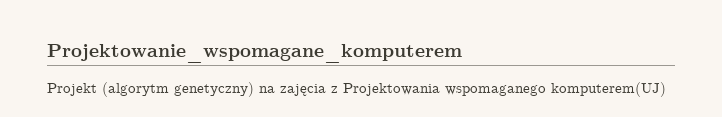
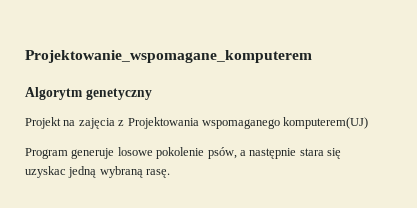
(462, 53) none -> [25,87,152,100] // Algorytm genetyczny
[102,82,254,97] (algorytm genetyczny) -> (61, 123) none
(666, 89) none -> [25,147,341,159] [25,166,171,178] // Program generuje losowe pokolenie psów, a następnie stara się uzyskac jedną wybraną rasę.

